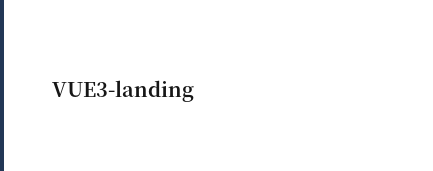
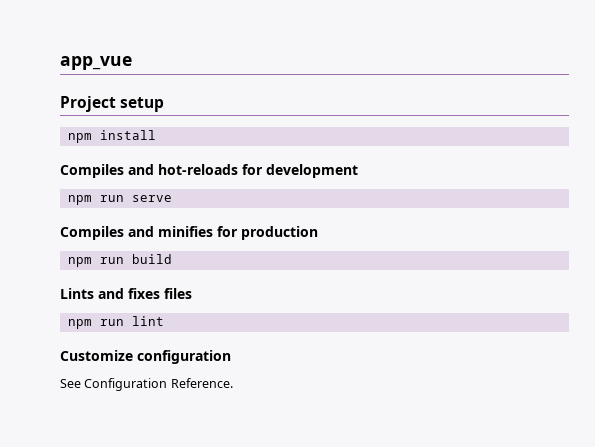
[52,80,194,102] VUE3-landing -> [60,56,132,70] [60,96,165,112] [67,130,156,143] [60,164,358,178] [67,195,172,205] [60,226,318,240] [67,254,172,267] [60,288,192,299] [67,316,164,329] [60,350,231,364] [60,378,233,391] app_vue // Project setup // npm install // Compiles and hot-reloads for development // npm run serve // Compiles and minifies for production // npm run build // Lints and fixes files // npm run lint // Customize configuration // See Configuration Reference.

